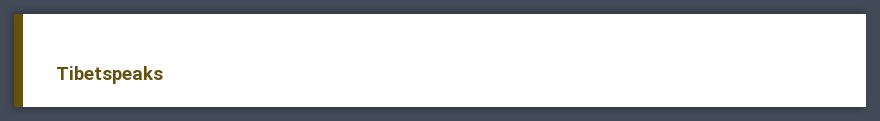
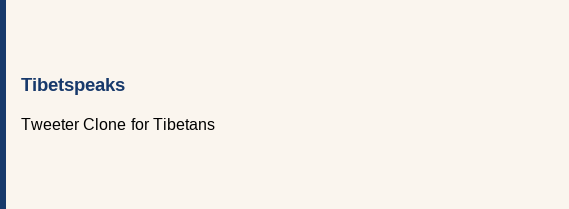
(163, 75) none -> [21,118,215,130] // Tweeter Clone for Tibetans

